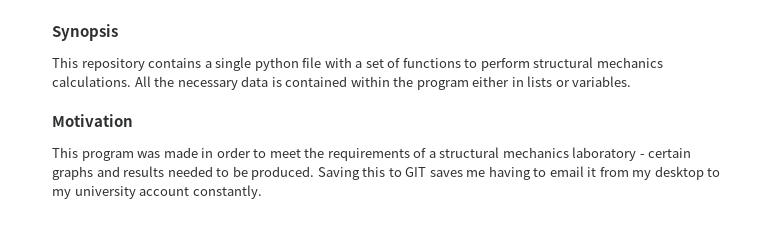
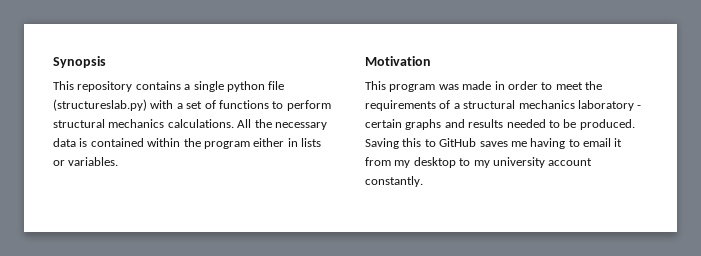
(322, 62) none -> [53,99,147,111] (structureslab.py)
[405,167,427,177] GIT -> [439,138,477,147] GitHub

